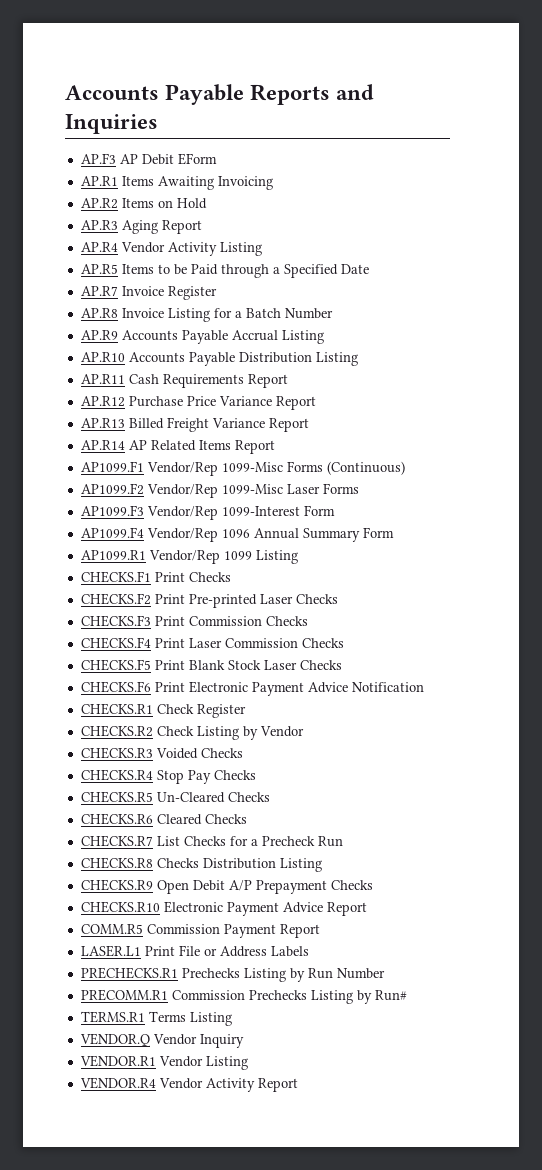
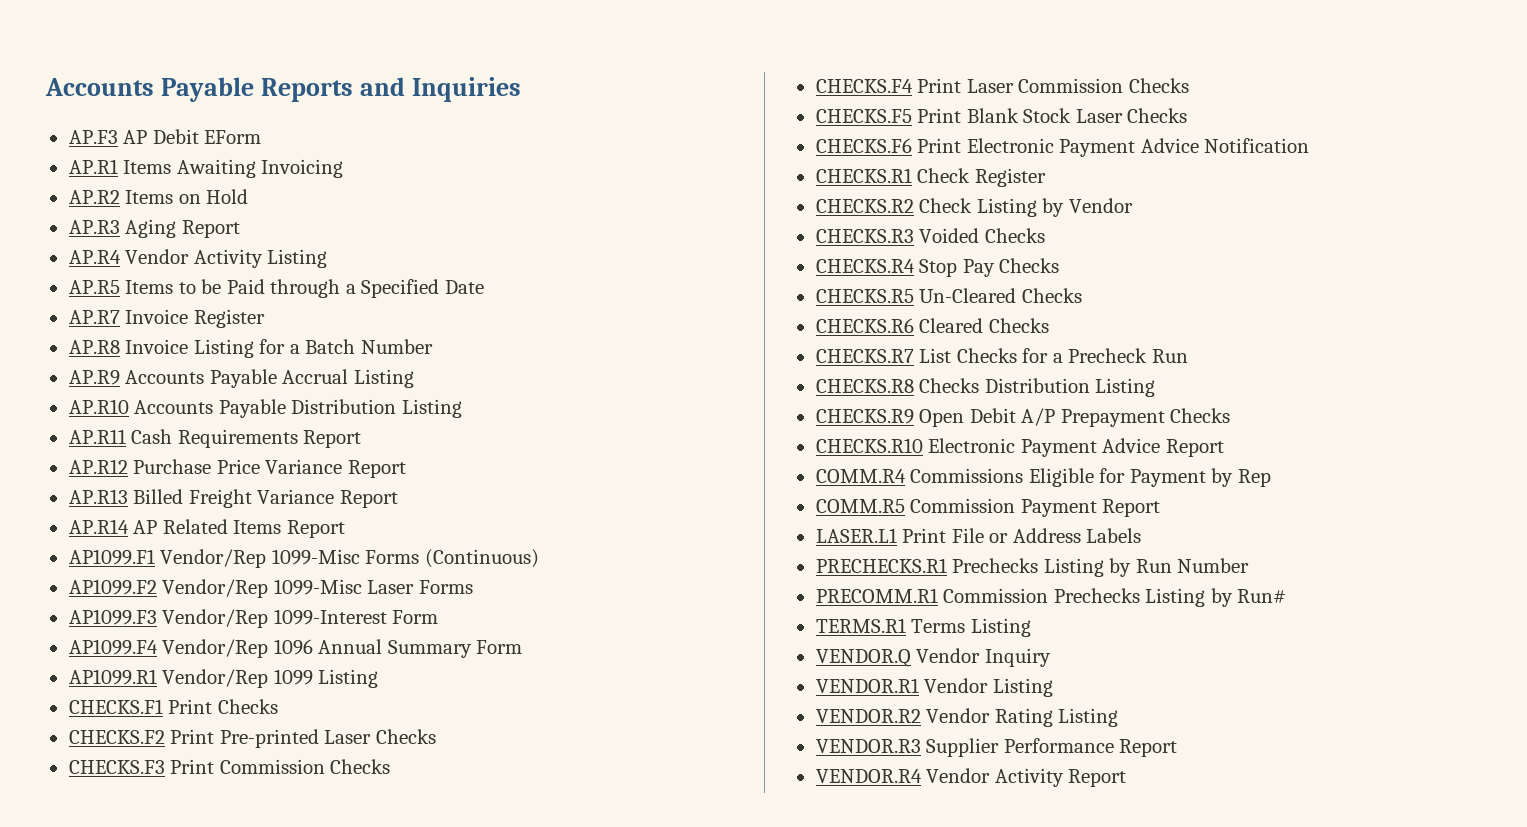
(367, 909) none -> [815,468,1271,487] // COMM.R4 Commissions Eligible for Payment by Rep
(248, 1063) none -> [815,708,1119,727] [815,738,1178,757] // VENDOR.R2 Vendor Rating Listing // VENDOR.R3 Supplier Performance Report

